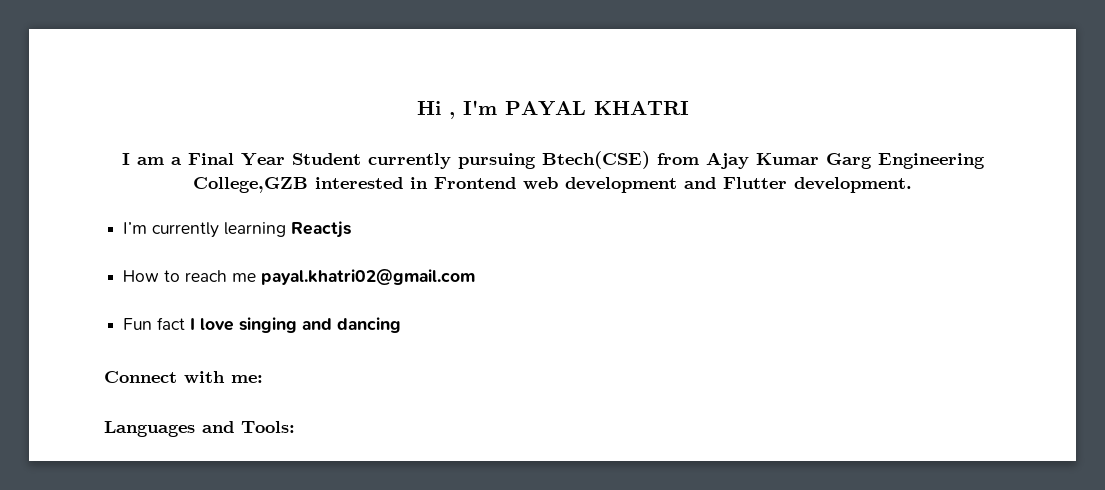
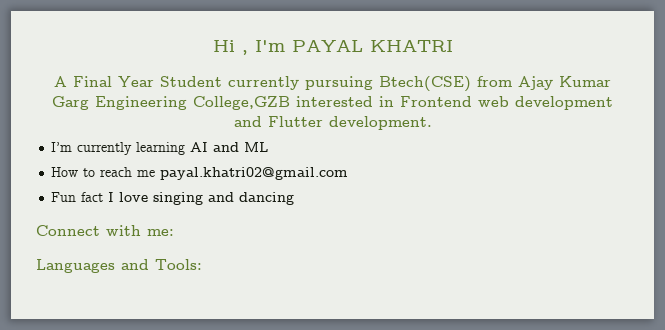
[121,153,182,165] I am a -> [54,76,67,87] A
[291,221,352,238] Reactjs -> [190,142,269,152] AI and ML

